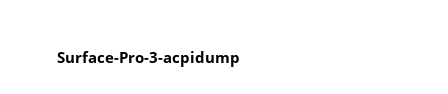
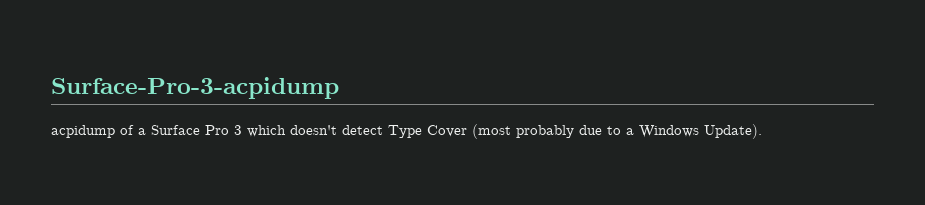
(240, 59) none -> [51,124,762,139] // acpidump of a Surface Pro 3 which doesn't detect Type Cover (most probably due to a Windows Update).

